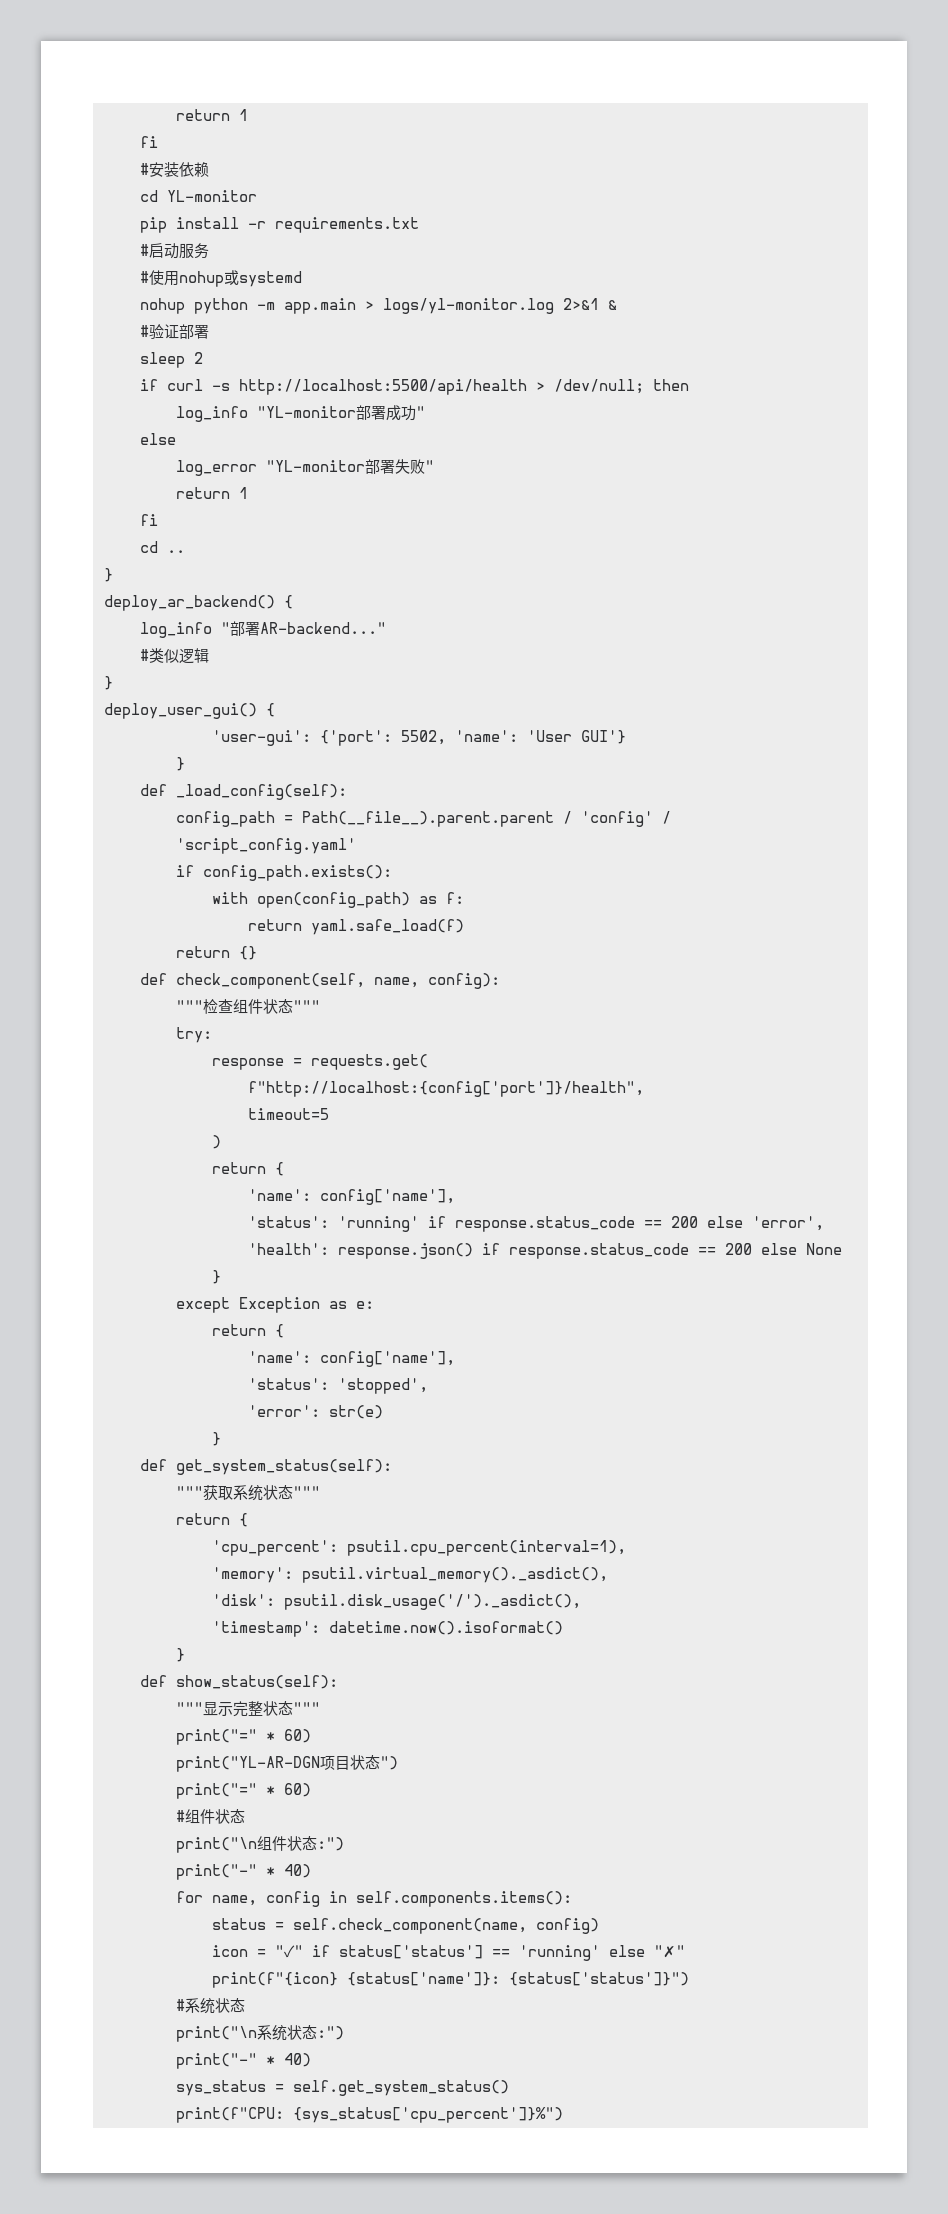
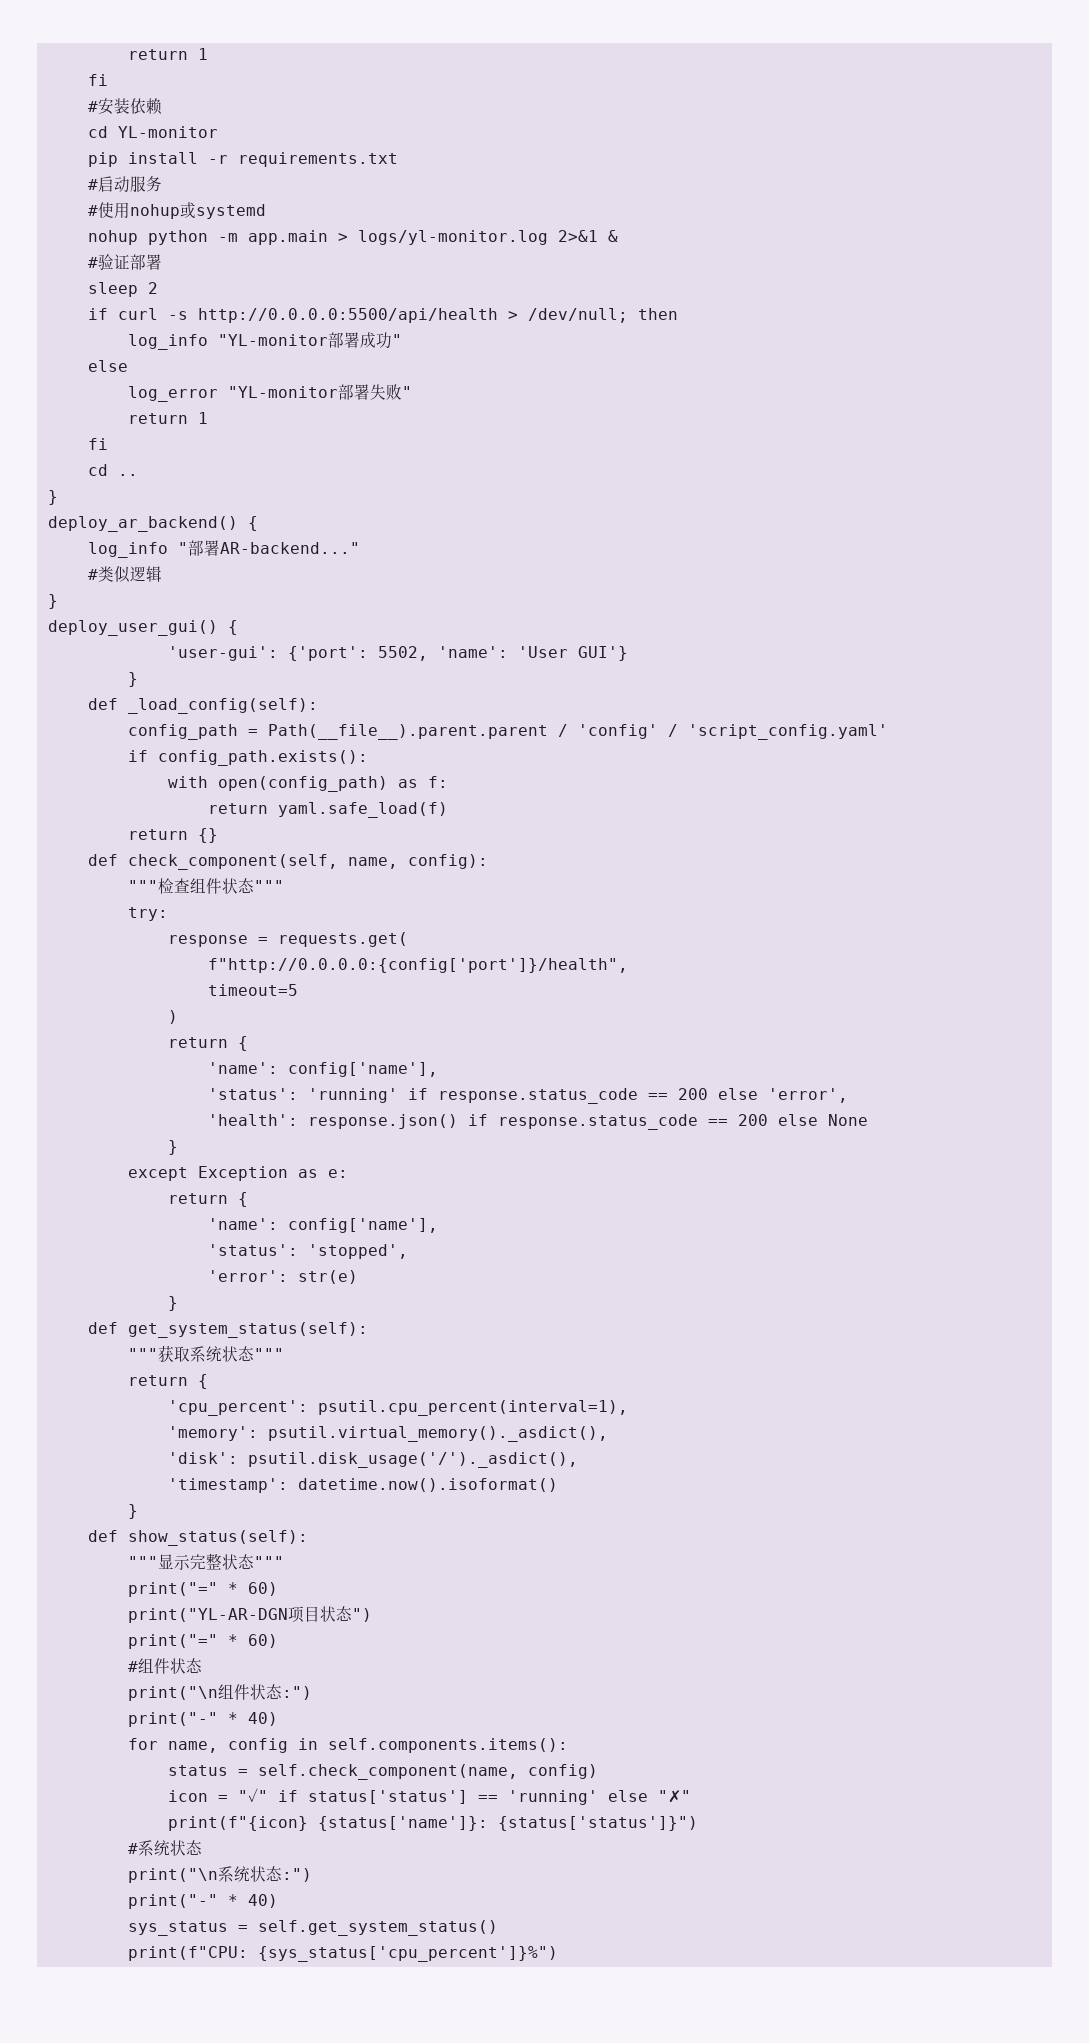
[238,379,527,395] http://localhost:5500/api/health -> [197,308,498,323] http://0.0.0.0:5500/api/health
[247,1081,644,1097] f"http://localhost:{config['port']}/health", -> [207,958,628,973] f"http://0.0.0.0:{config['port']}/health",

